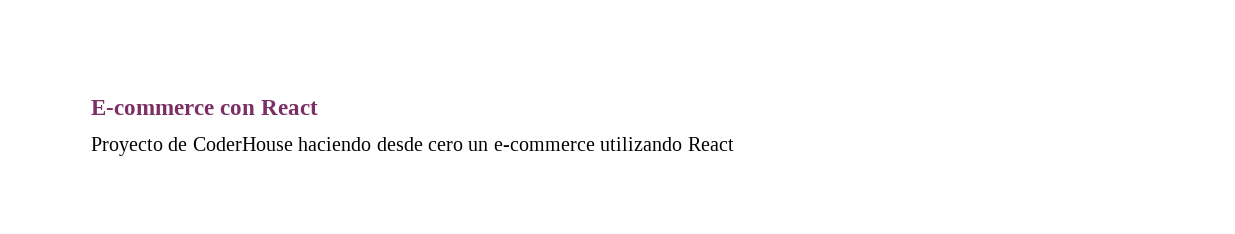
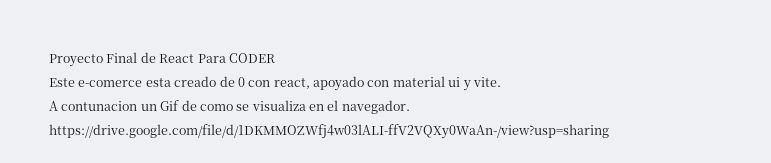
[91,100,319,115] [91,137,734,156] E-commerce con React // Proyecto de CoderHouse haciendo desde cero un e-commerce utilizando React -> [49,52,275,67] [49,76,501,91] [49,100,410,114] [49,124,609,139] Proyecto Final de React Para CODER // Este e-comerce esta creado de 0 con react, apoyado con material ui y vite. // A contunacion un Gif de como se visualiza en el navegador. // https://drive.google.com/file/d/1DKMMOZWfj4w03lALI-ffV2VQXy0WaAn-/view?usp=sharing

